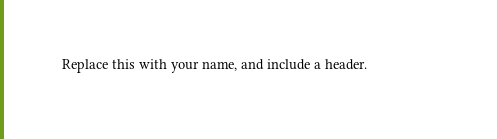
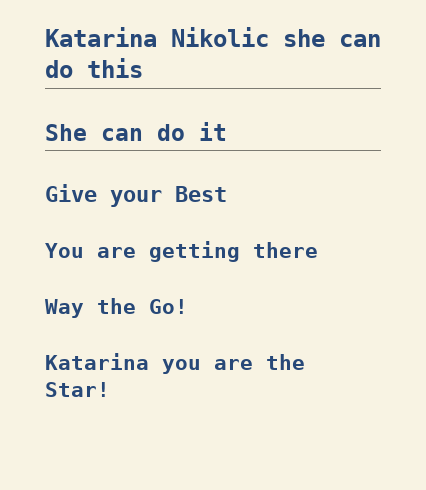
[62,59,367,73] Replace this with your name, and include a header. -> [45,27,381,47] [45,58,143,78] [45,122,227,141] [45,184,227,207] [45,241,318,262] [45,298,188,318] [45,353,305,374] [45,382,110,397] Katarina Nikolic she can do this // She can do it // Give your Best // You are getting there // Way the Go! // Katarina you are the Star!

